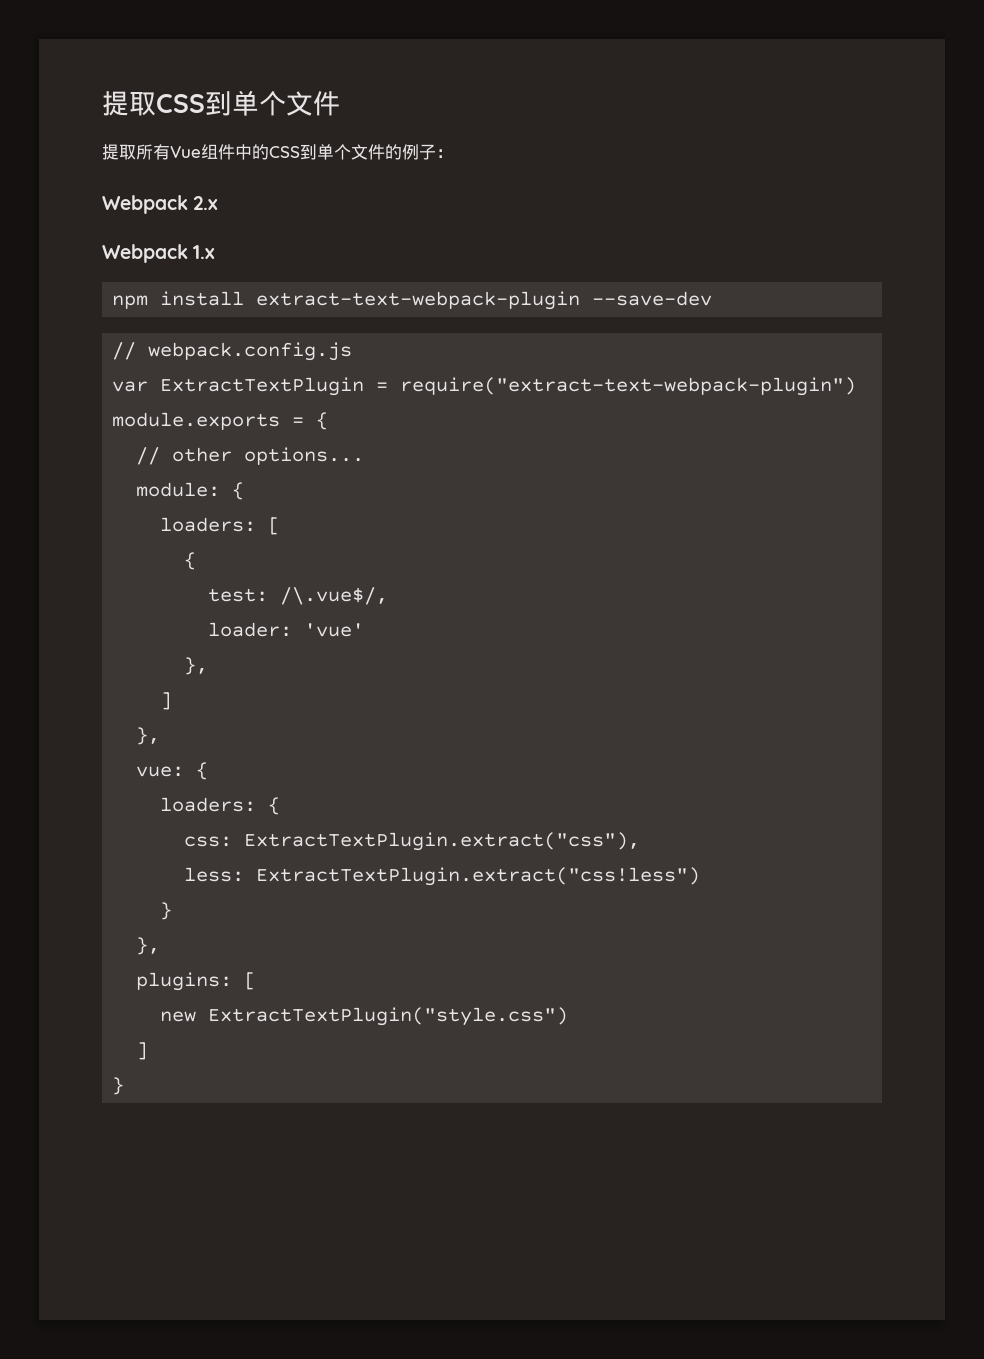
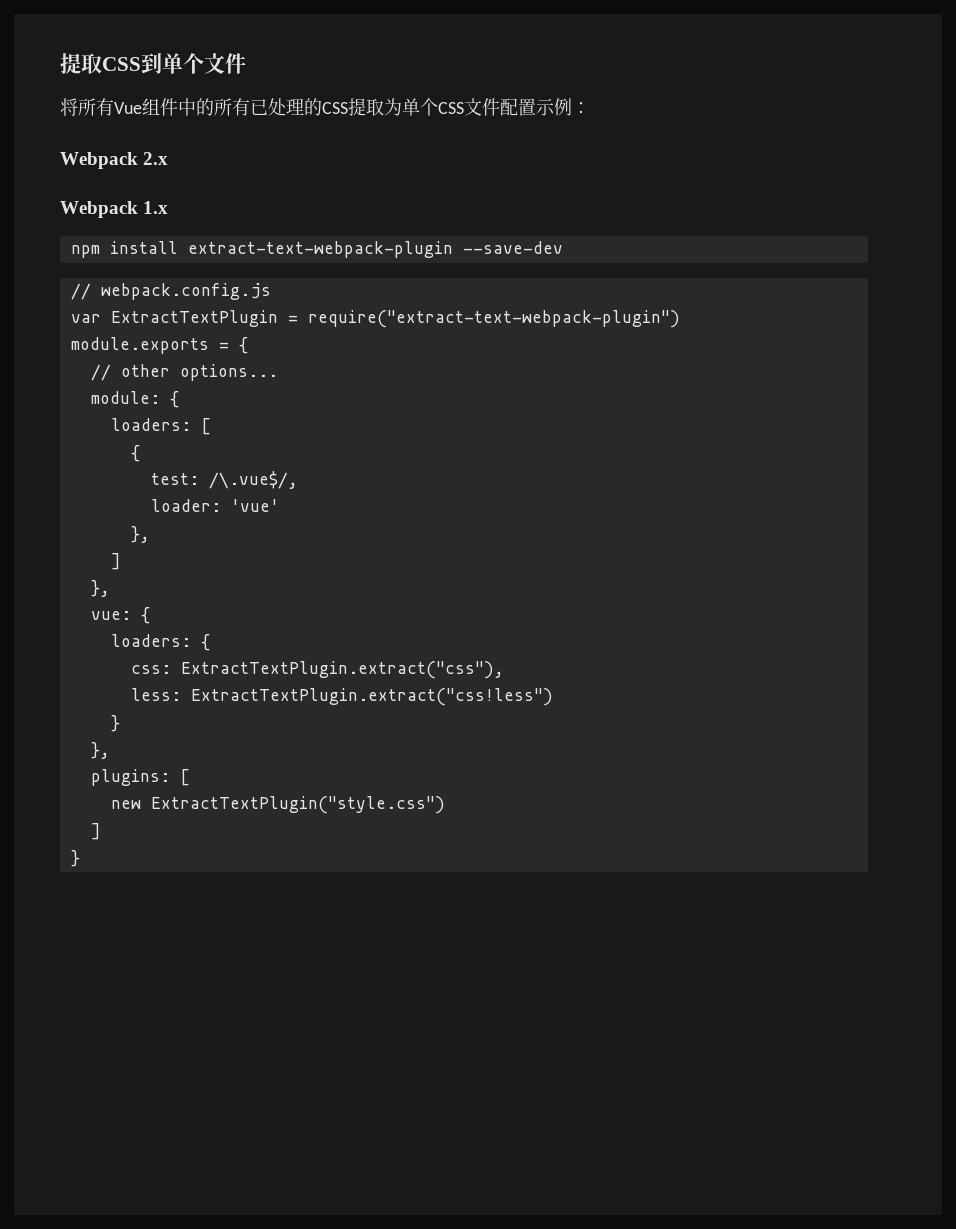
[102,144,136,160] 提取 -> [60,98,78,116] 将
[269,144,436,160] CSS到单个文件的例子 -> [214,98,572,116] 所有已处理的CSS提取为单个CSS文件配置示例

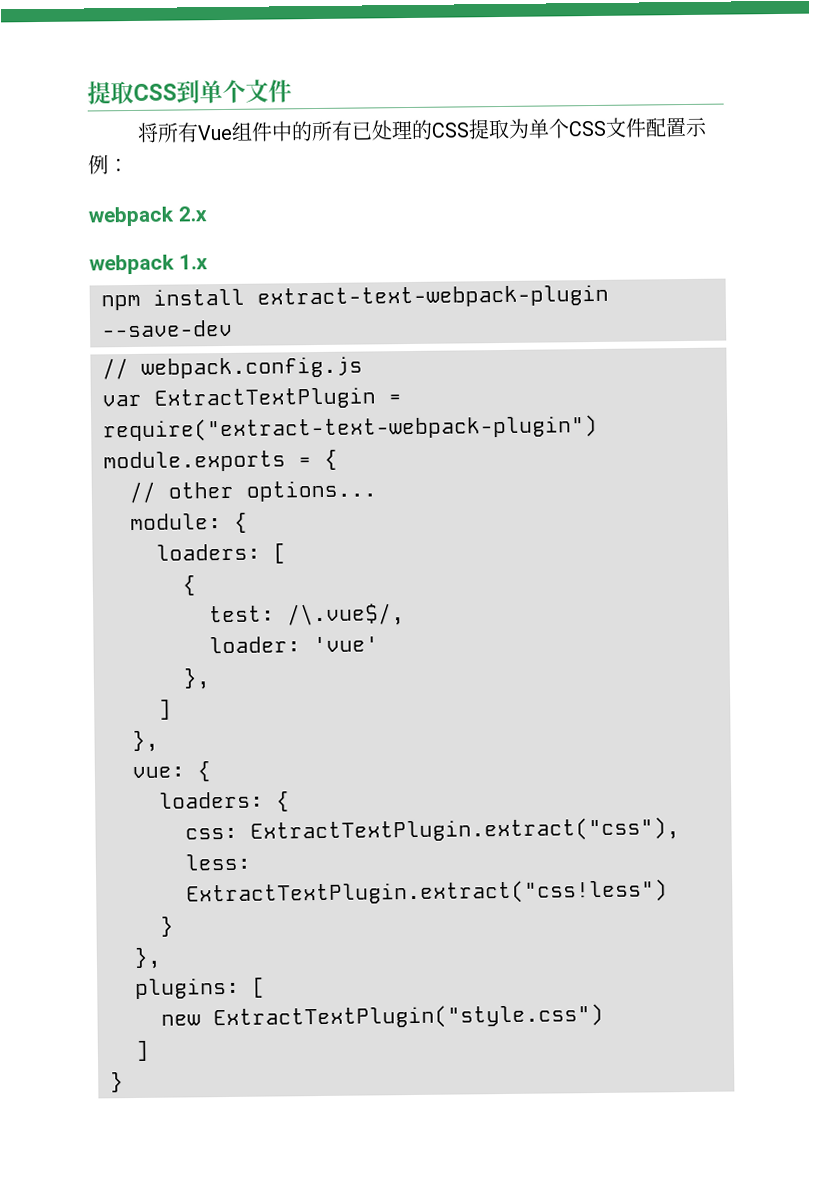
[60,152,138,169] Webpack -> [88,206,174,227] webpack
[60,201,138,218] Webpack -> [89,254,175,275] webpack

